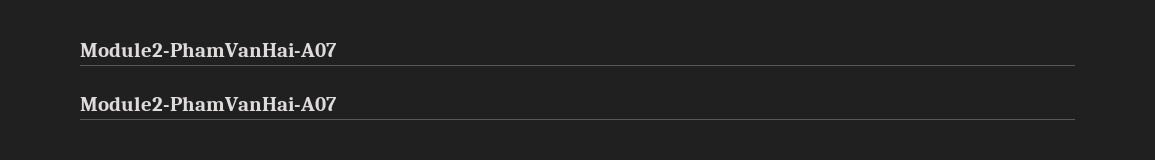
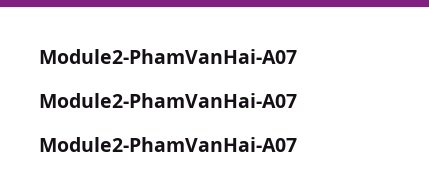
[80,42,337,57] [80,96,337,111] Module2-PhamVanHai-A07 // Module2-PhamVanHai-A07 -> [39,49,297,64] [39,93,297,108] [39,137,297,152] Module2-PhamVanHai-A07 // Module2-PhamVanHai-A07 // Module2-PhamVanHai-A07

